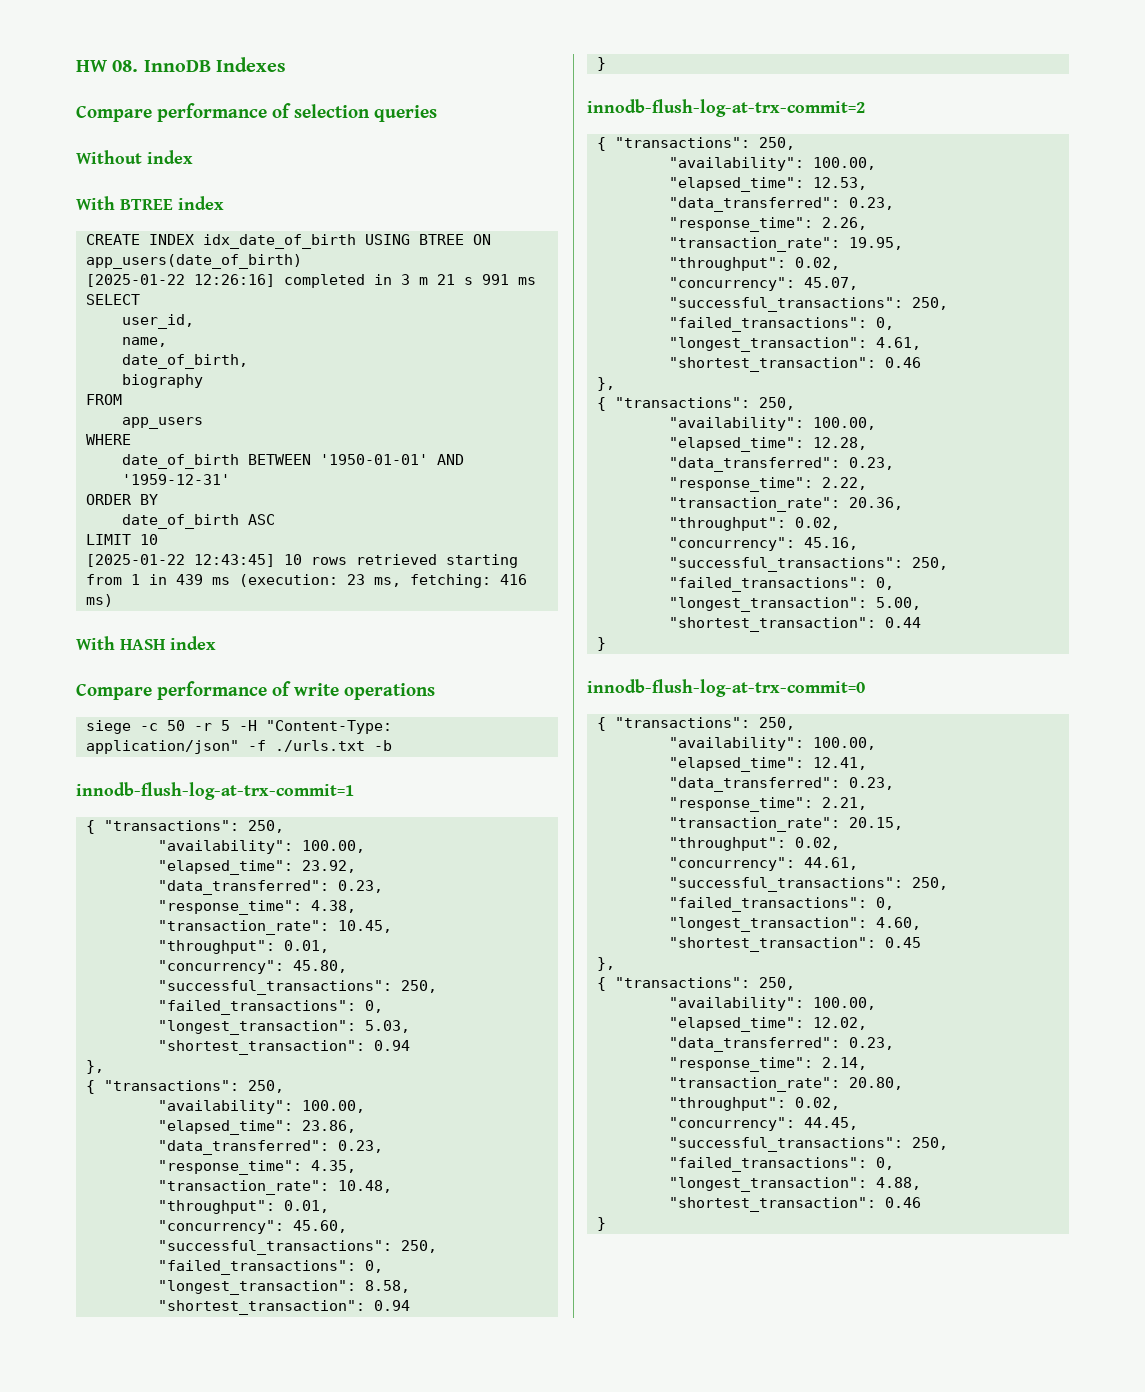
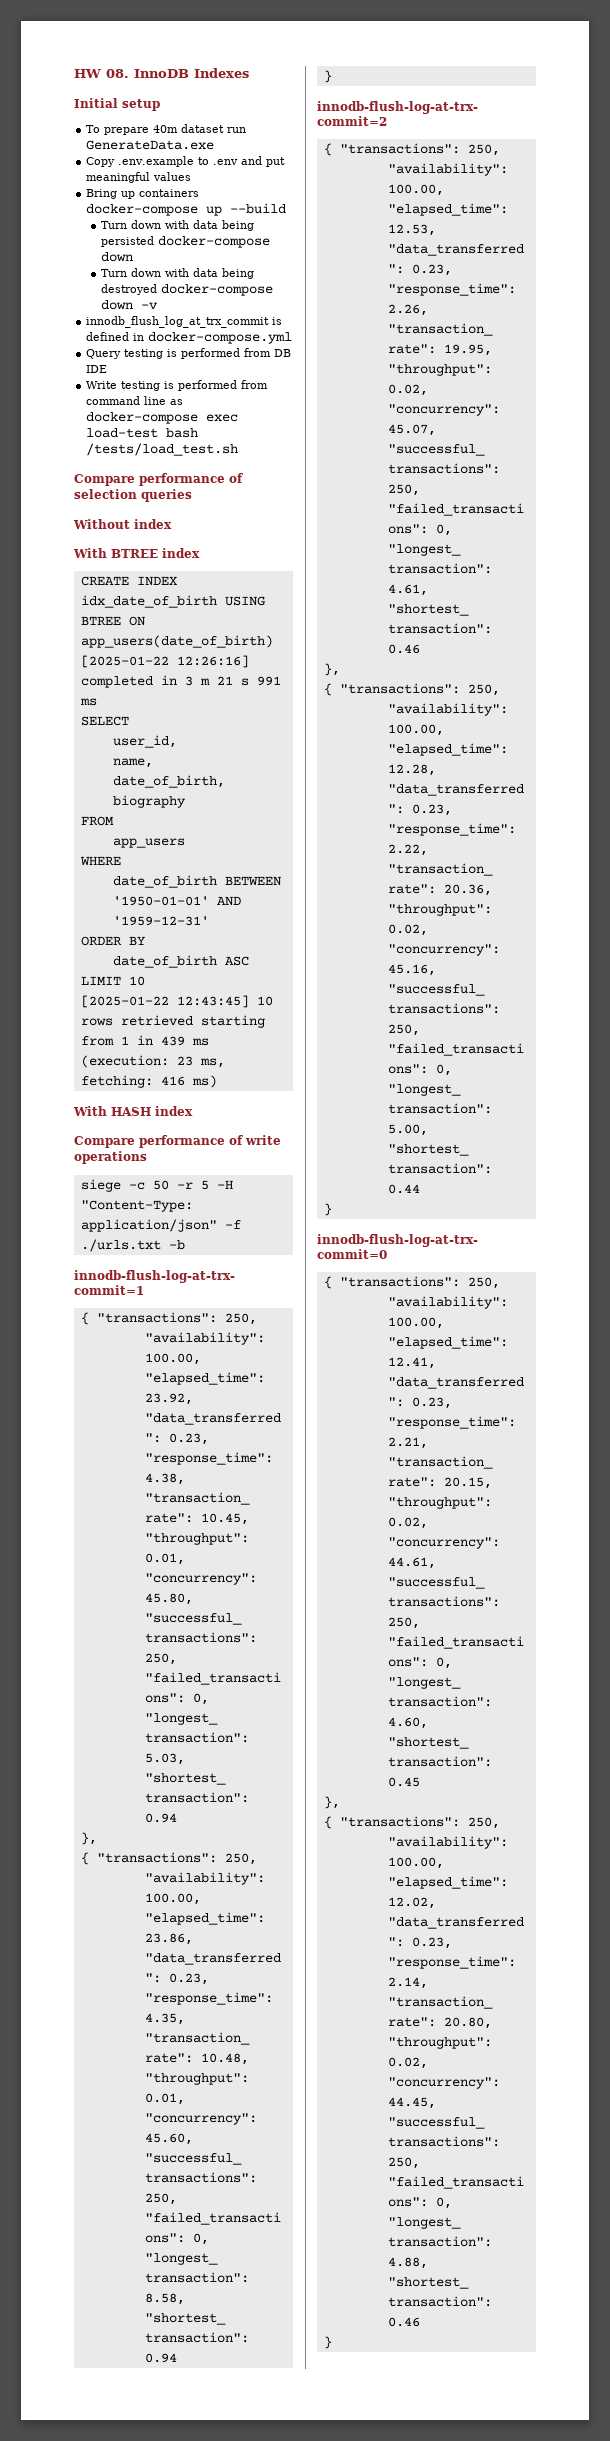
(286, 64) none -> [74,98,160,111] [86,124,247,135] [86,140,215,150] [86,156,286,167] [86,172,192,183] [86,189,200,199] [86,203,287,216] [101,220,255,231] [101,236,271,248] [101,252,134,262] [101,268,255,279] [101,284,274,296] [101,300,159,310] [86,316,283,328] [86,332,293,344] [86,348,292,359] [86,365,108,373] [86,380,269,391] [86,396,184,405] [86,412,239,424] [86,428,199,438] [86,443,239,456] // Initial setup // To prepare 40m dataset run GenerateData.exe // Copy .env.example to .env and put meaningful values // Bring up containers docker-compose up --build // Turn down with data being persisted docker-compose down // Turn down with data being destroyed docker-compose down -v // innodb_flush_log_at_trx_commit is defined in docker-compose.yml // Query testing is performed from DB IDE // Write testing is performed from command line as docker-compose exec load-test bash /tests/load_test.sh

